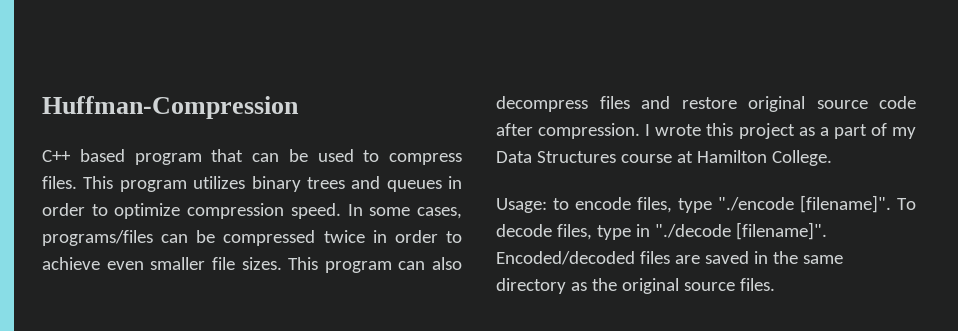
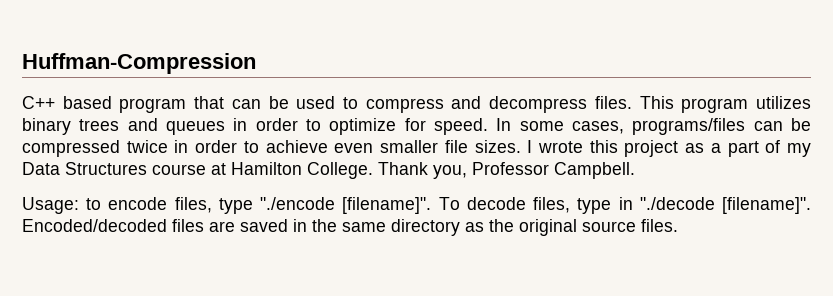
(462, 159) none -> [451,96,588,113] and decompress
[187,203,285,219] compression -> [404,118,426,131] for
[288,257,462,273] [496,96,916,112] [496,123,641,139] This program can also decompress files and restore original source code after compression. -> (521, 146) none
(832, 158) none -> [378,162,635,179] Thank you, Professor Campbell.

